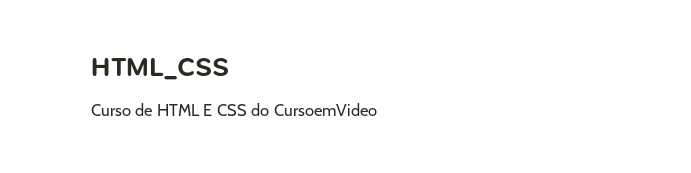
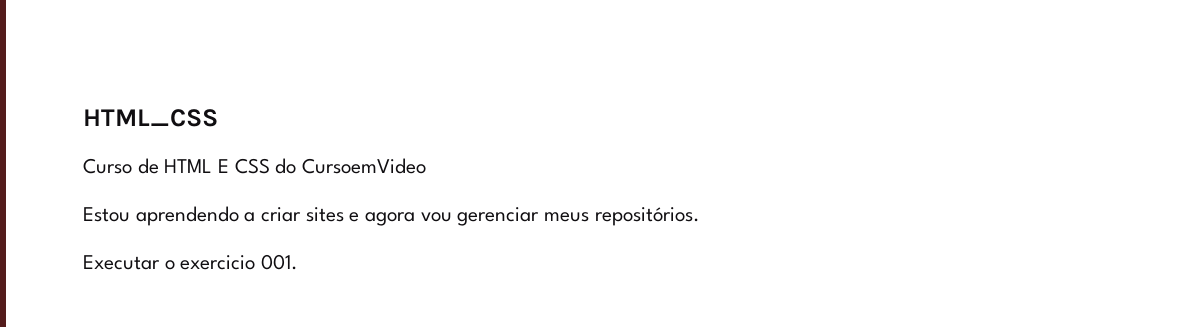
(377, 109) none -> [83,206,700,226] [83,254,299,270] // Estou aprendendo a criar sites e agora vou gerenciar meus repositórios. // Executar o exercicio 001.

